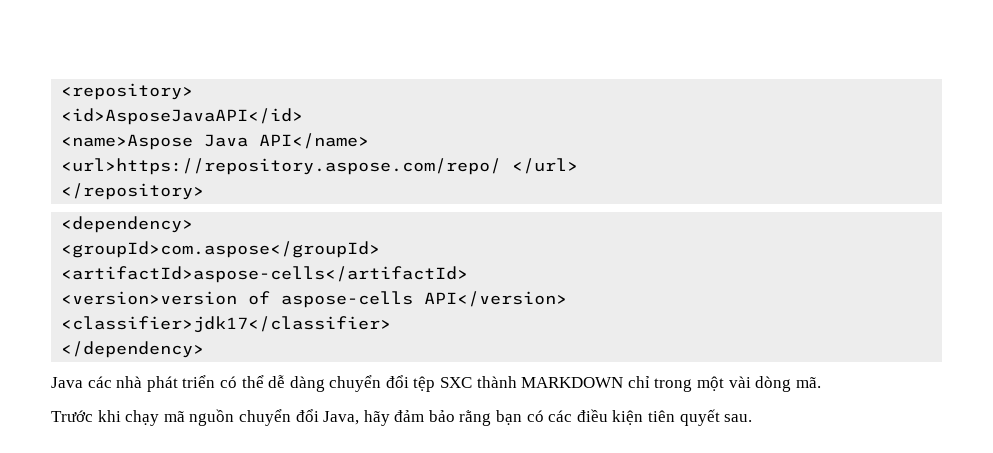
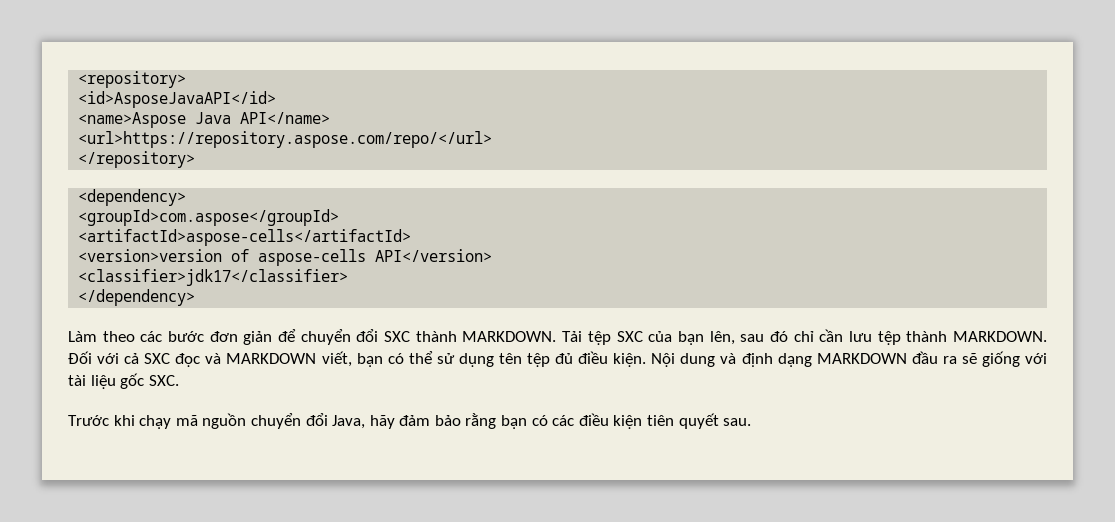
[61,158,579,175] <url>https://repository.aspose.com/repo/ </url> -> [78,131,493,148] <url>https://repository.aspose.com/repo/</url>
[51,375,821,392] Java các nhà phát triển có thể dễ dàng chuyển đổi tệp SXC thành MARKDOWN chỉ trong một vài dòng mã. -> [68,329,1047,345] [68,351,1047,367] [68,373,179,389] Làm theo các bước đơn giản để chuyển đổi SXC thành MARKDOWN. Tải tệp SXC của bạn lên, sau đó chỉ cần lưu tệp thành MARKDOWN. Đối với cả SXC đọc và MARKDOWN viết, bạn có thể sử dụng tên tệp đủ điều kiện. Nội dung và định dạng MARKDOWN đầu ra sẽ giống với tài liệu gốc SXC.

